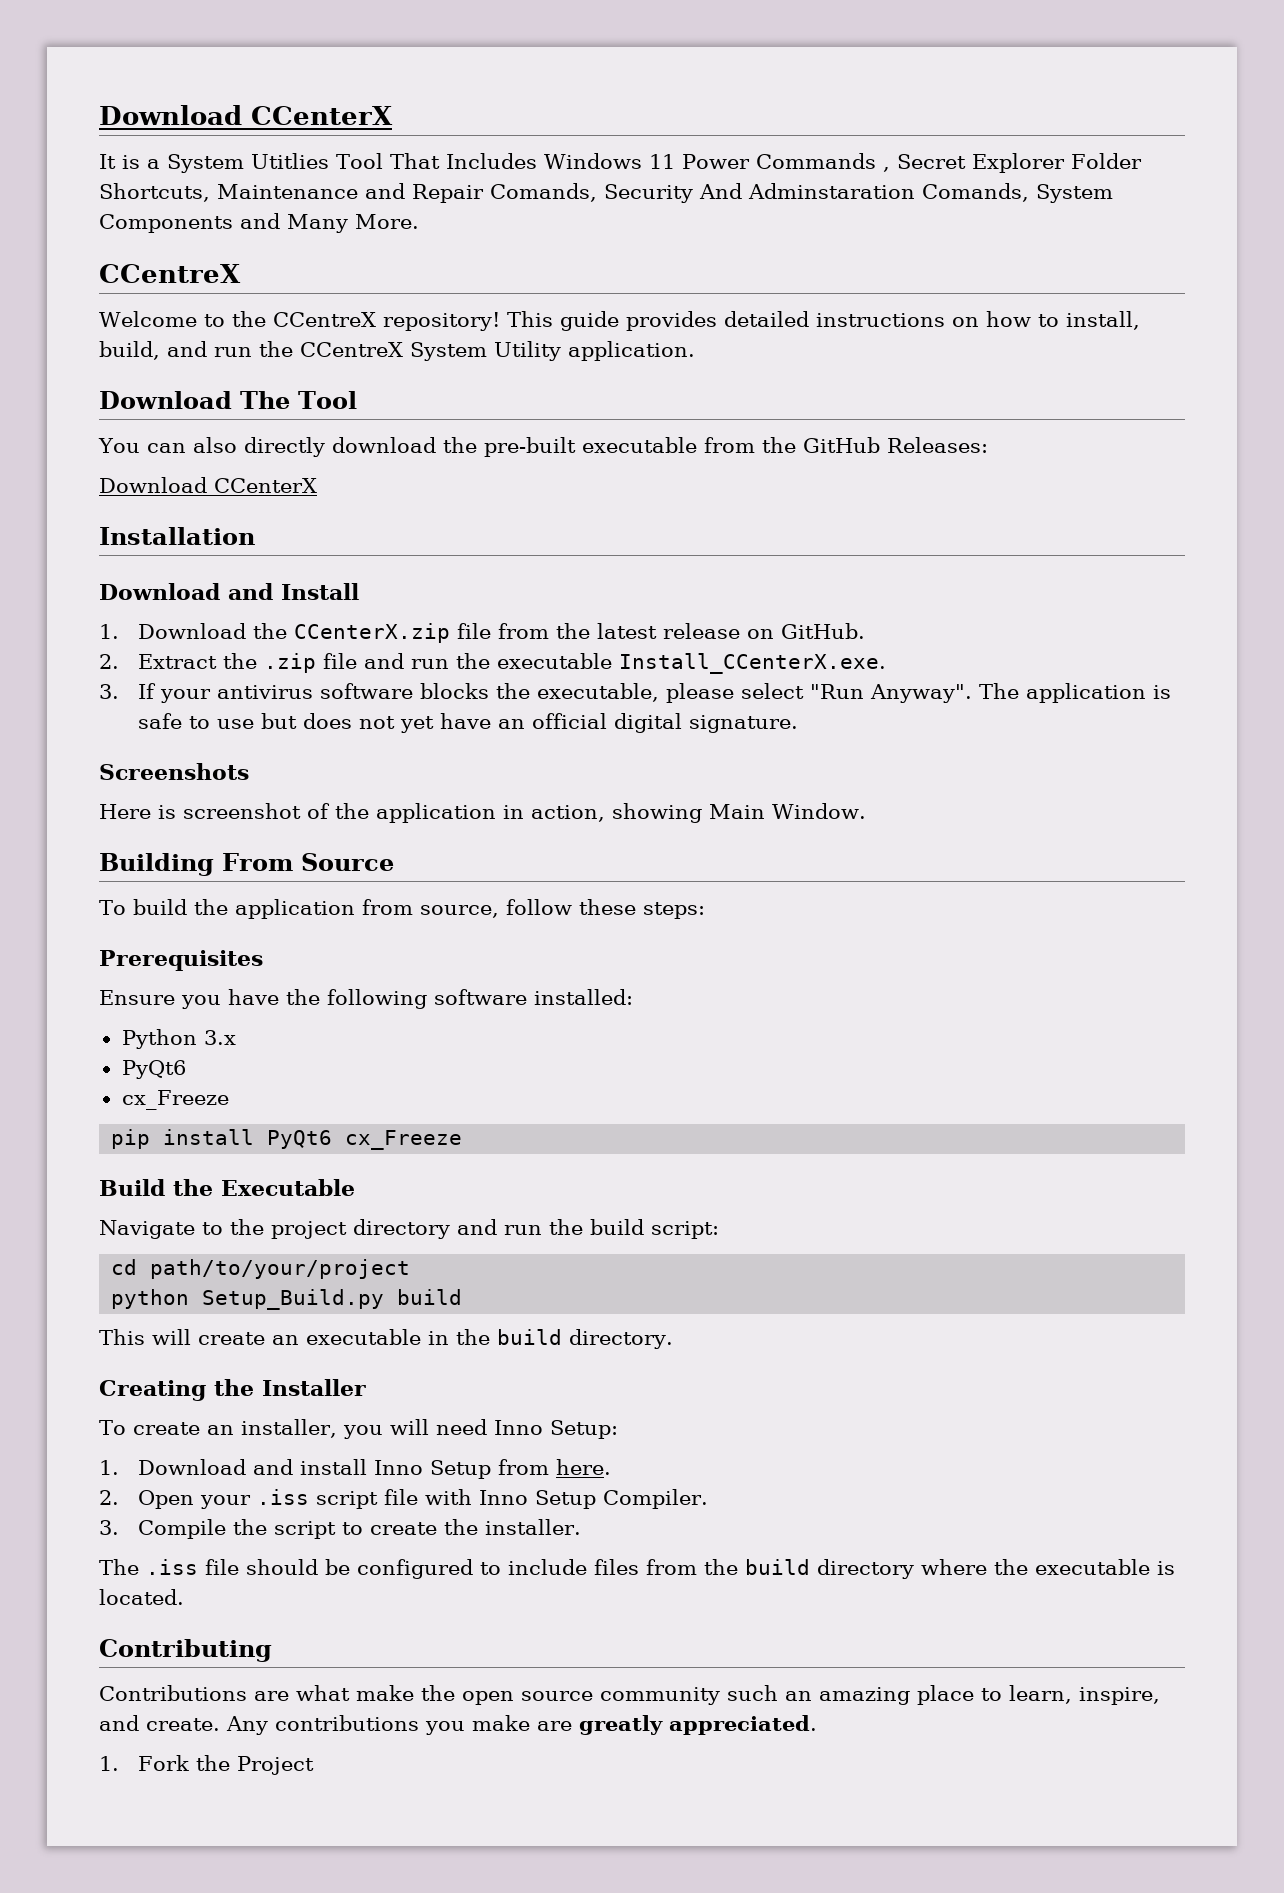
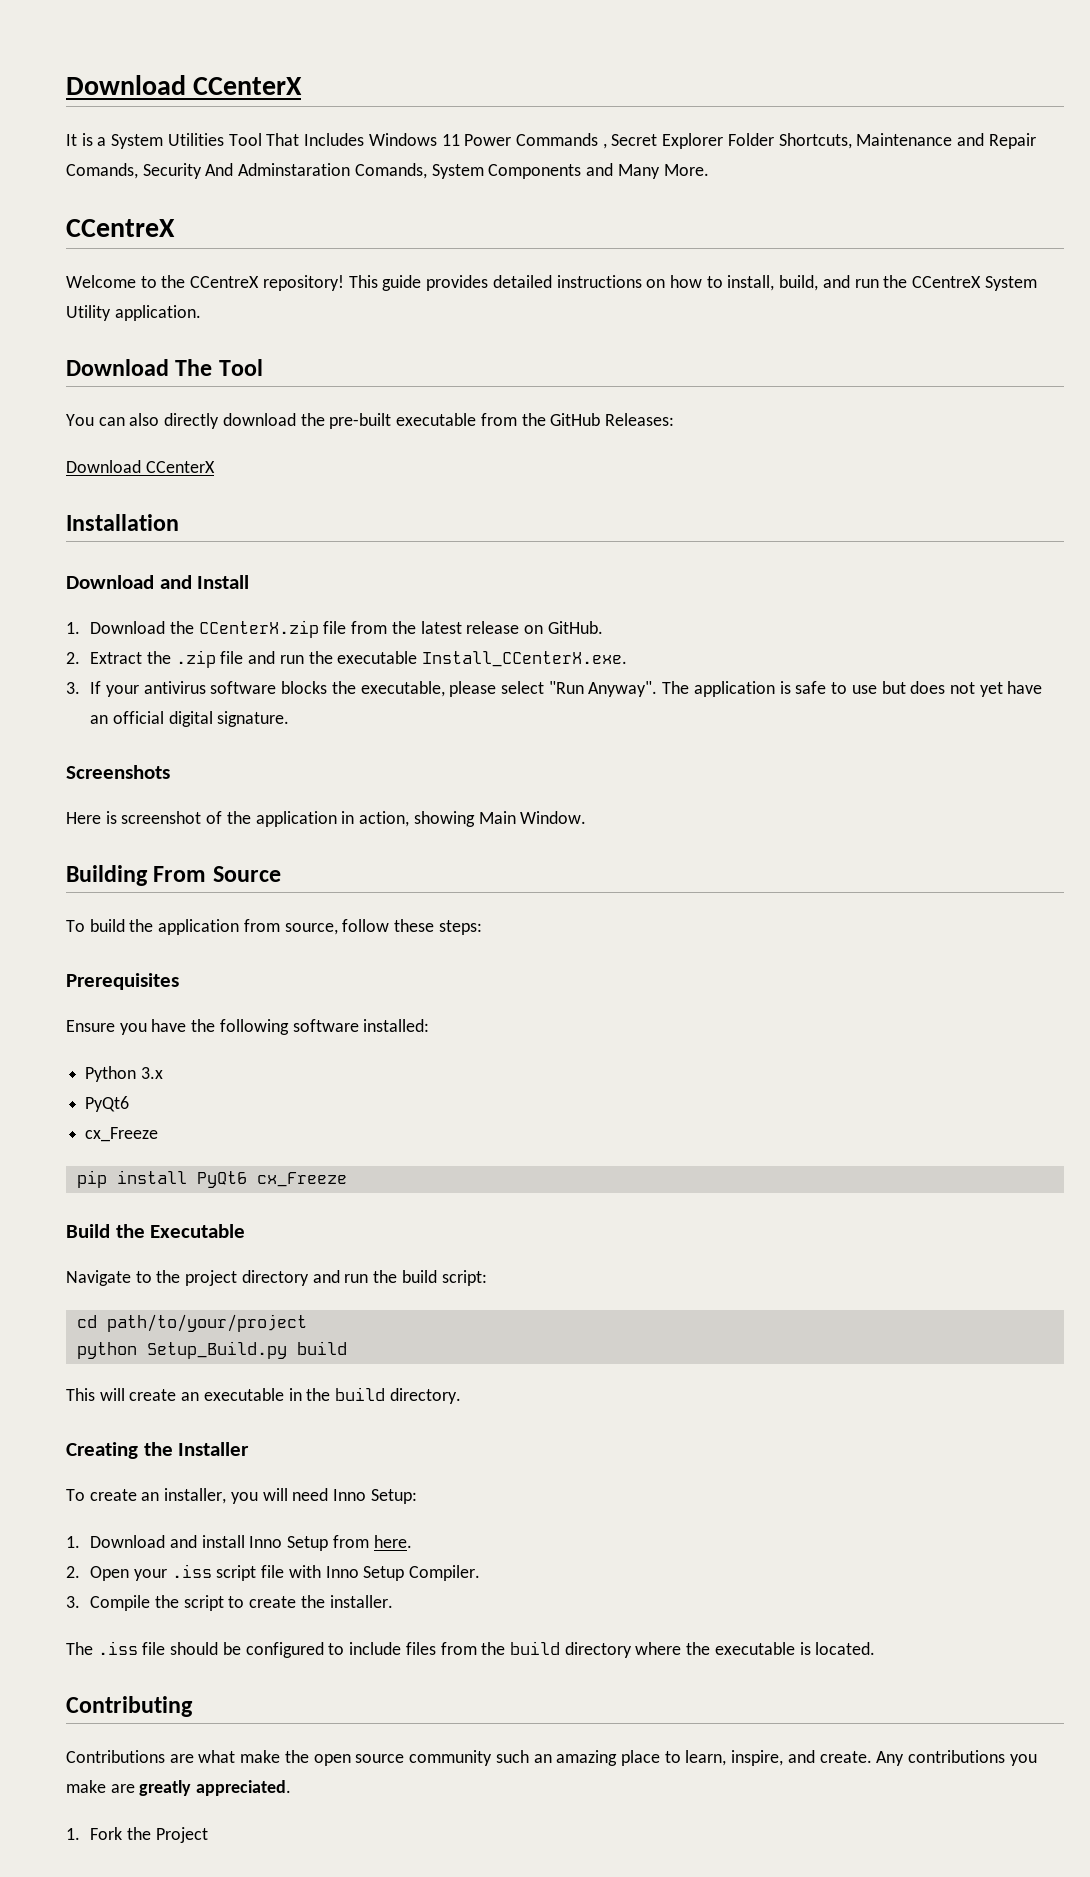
[251,153,329,169] Utitlies -> [167,133,224,146] Utilities

